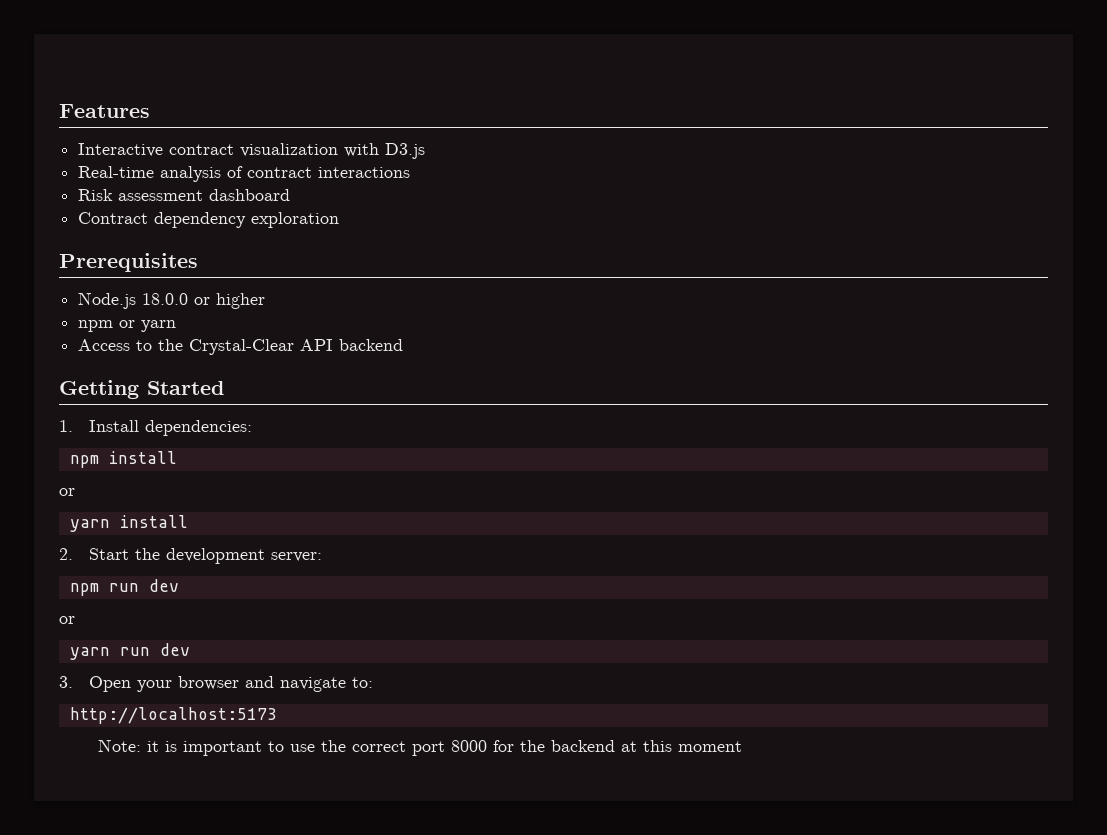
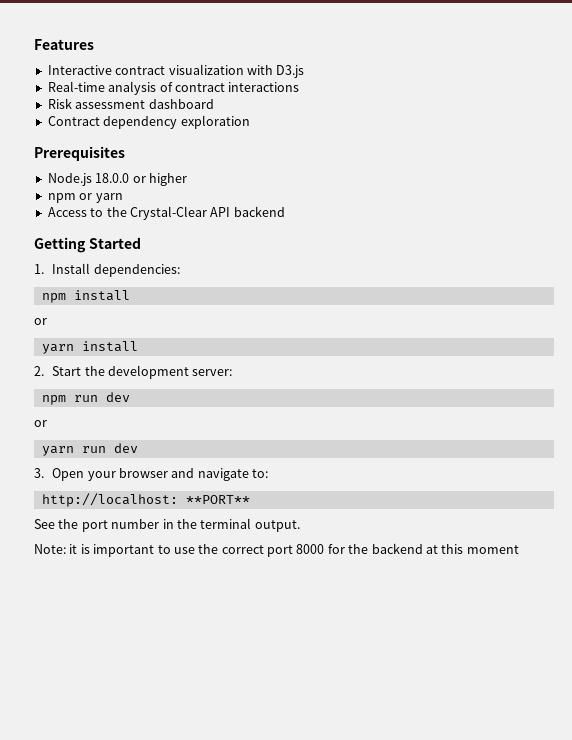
[69,707,277,724] http://localhost:5173 -> [41,493,250,507] [34,518,300,532] http://localhost: **PORT** // See the port number in the terminal output.

